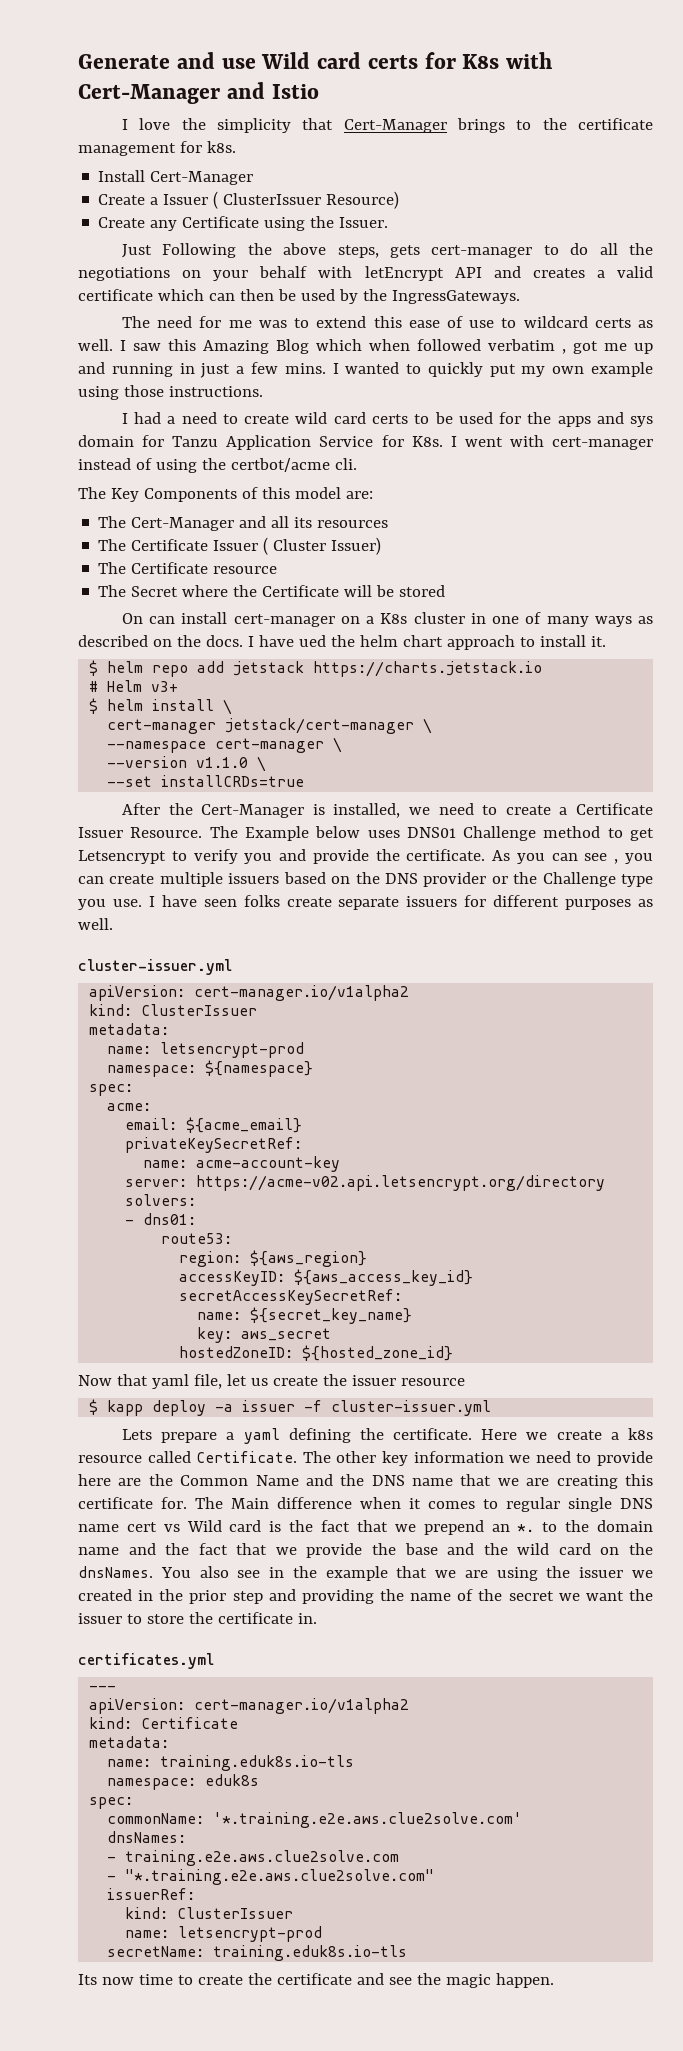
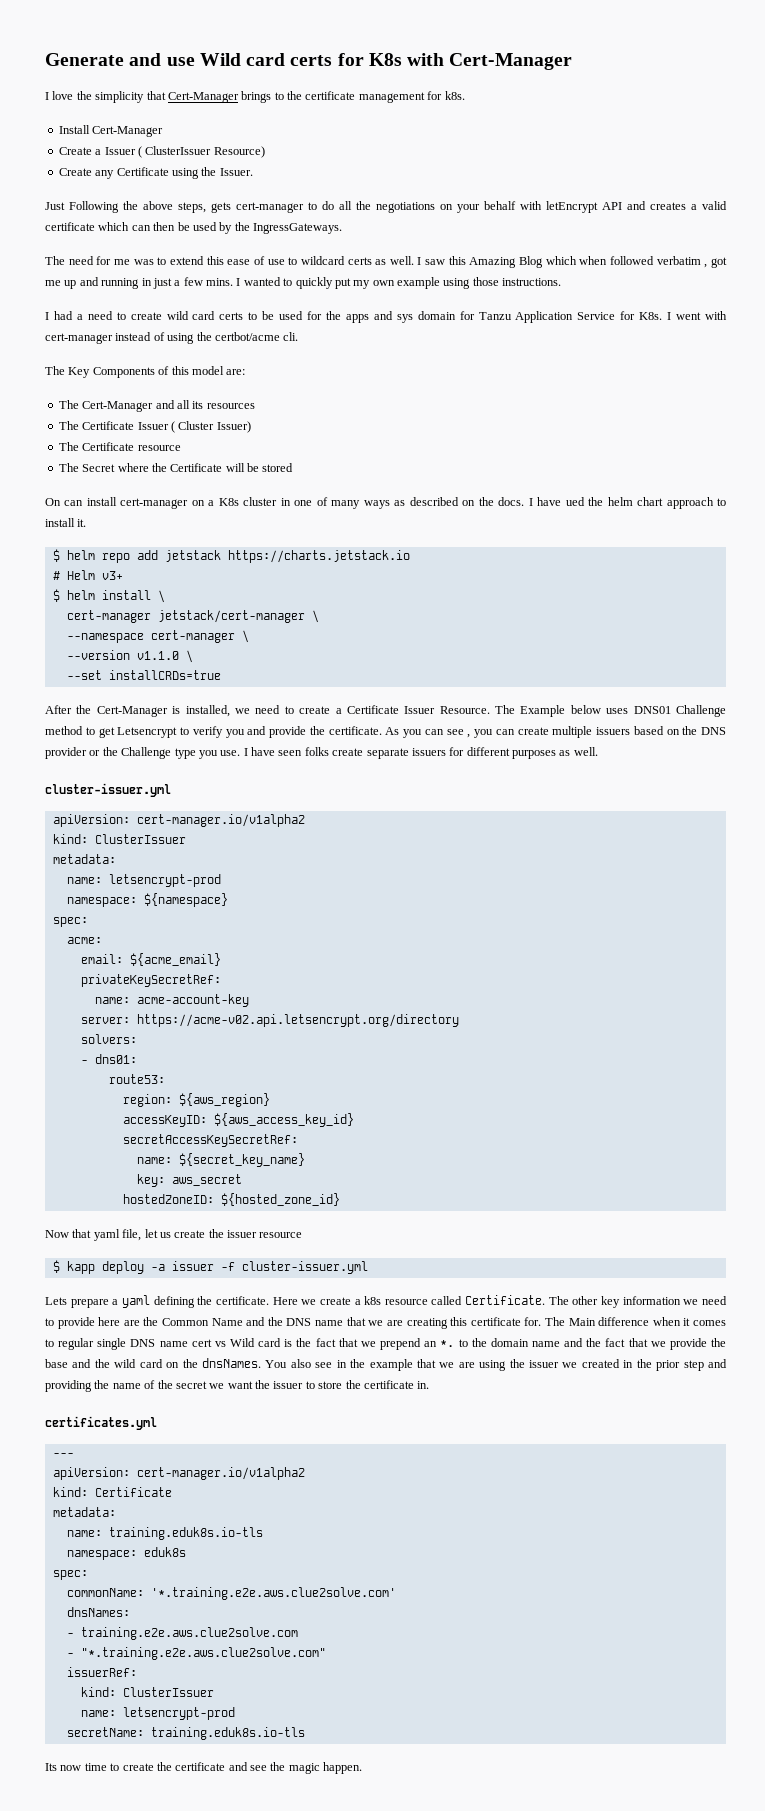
[226,82,319,99] and Istio -> (573, 61) none

